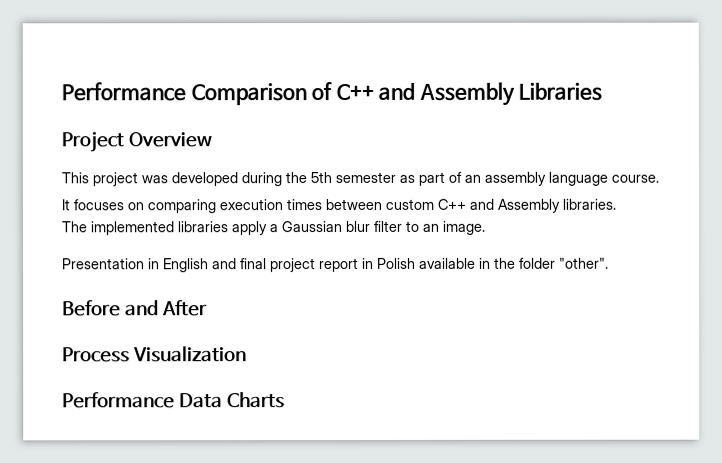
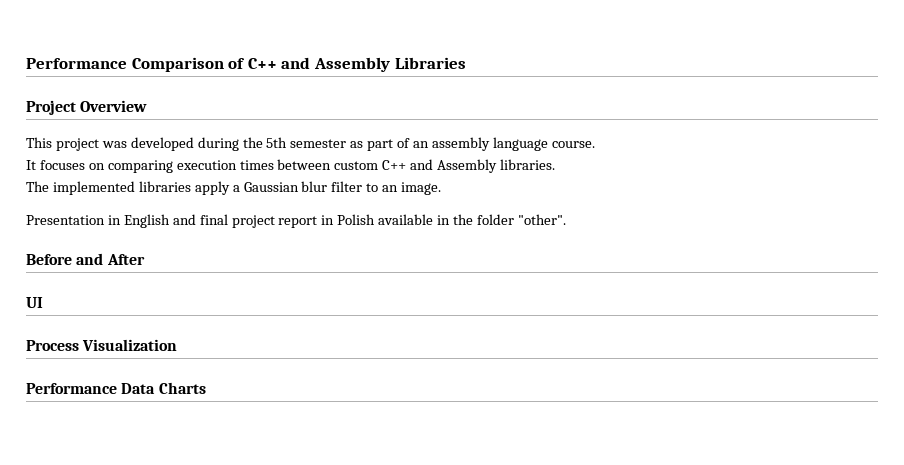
(208, 308) none -> [26,297,43,308] // UI

